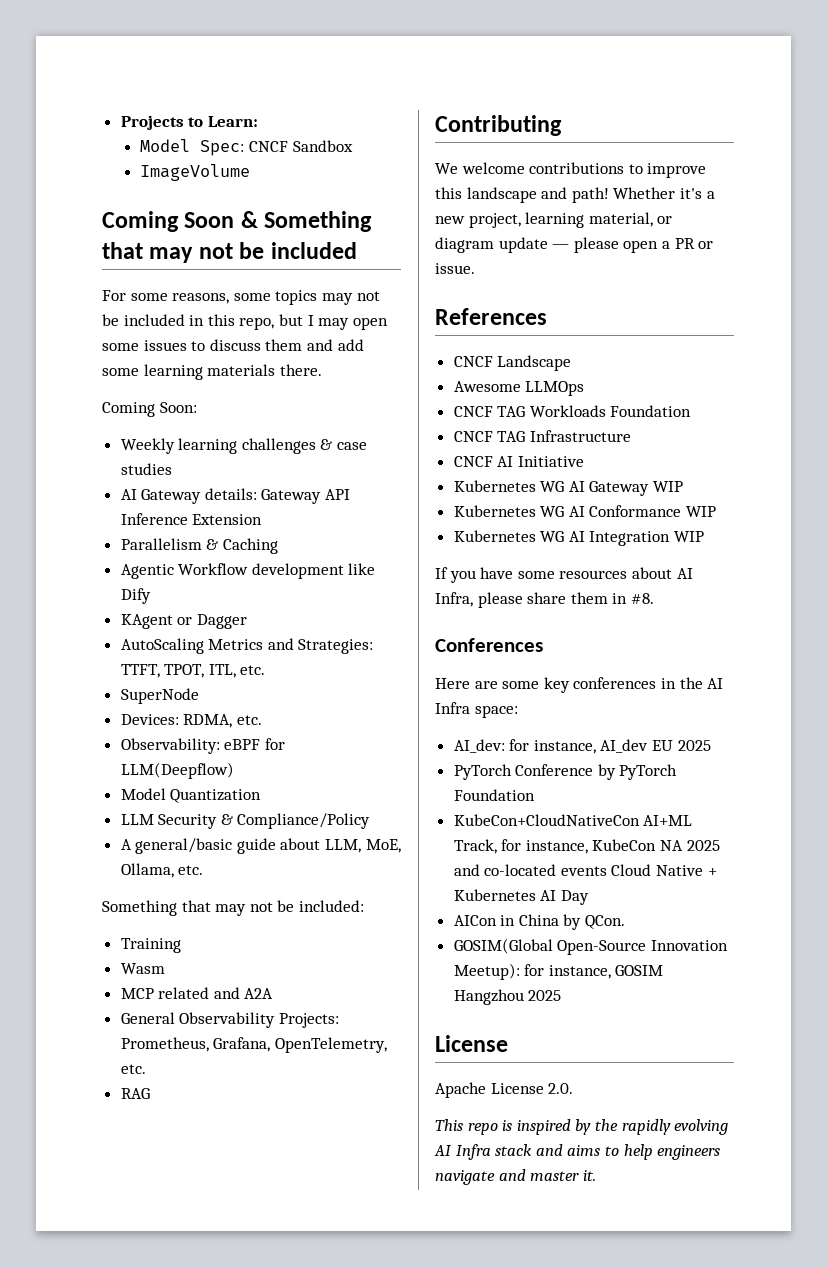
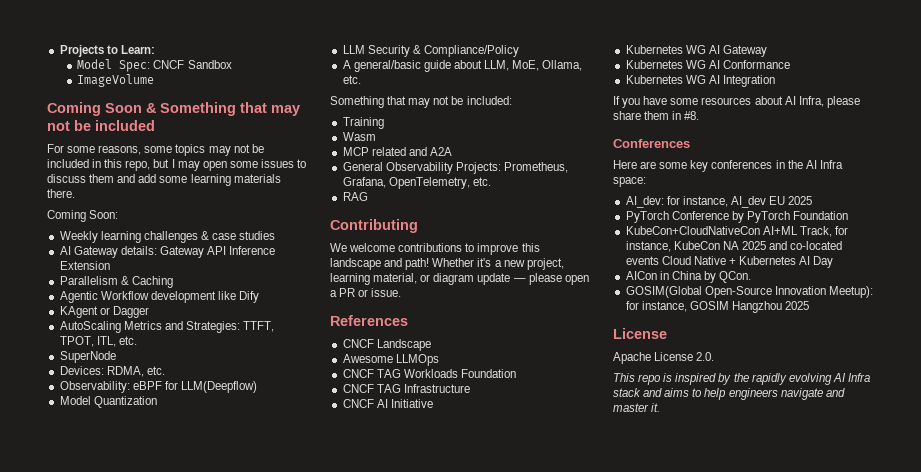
[653,481,684,492] WIP -> (767, 51) none
[686,506,717,517] WIP -> (790, 64) none
[674,531,705,542] WIP -> (775, 81) none

